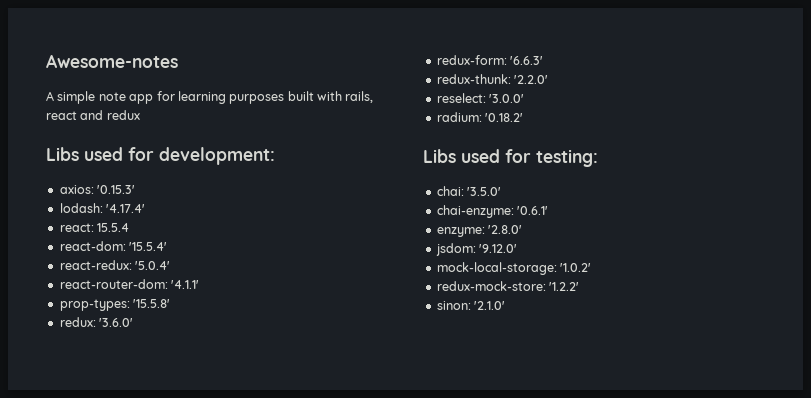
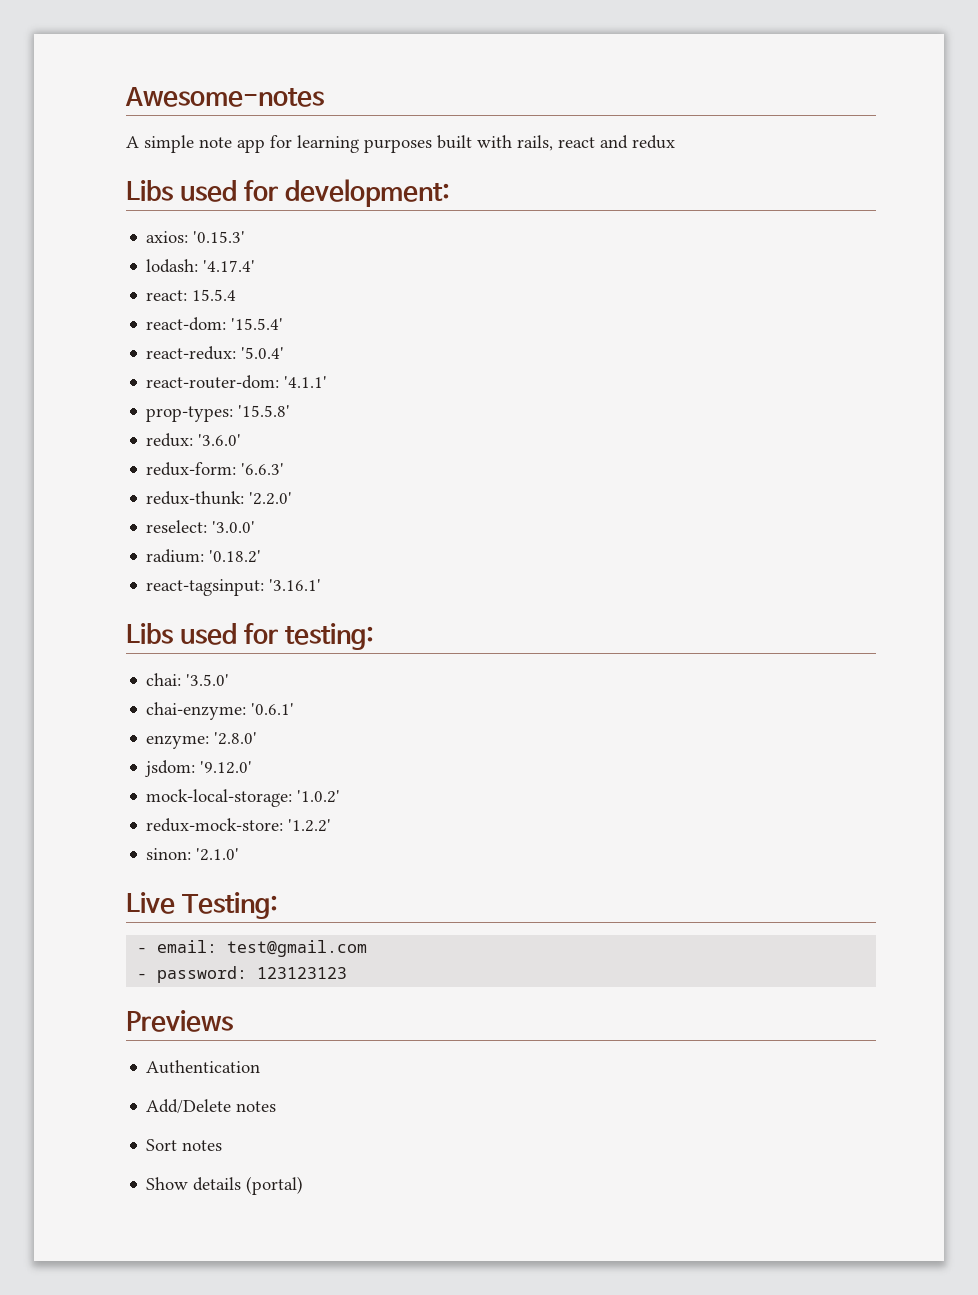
(524, 117) none -> [146,579,322,596] // react-tagsinput: '3.16.1'
(506, 305) none -> [126,892,279,919] [137,940,368,957] [137,966,348,983] [126,1010,233,1032] [146,1060,261,1074] [146,1099,277,1114] [146,1139,223,1151] [146,1176,304,1195] // Live Testing: // - email: test@gmail.com // - password: 123123123 // Previews // Authentication // Add/Delete notes // Sort notes // Show details (portal)

